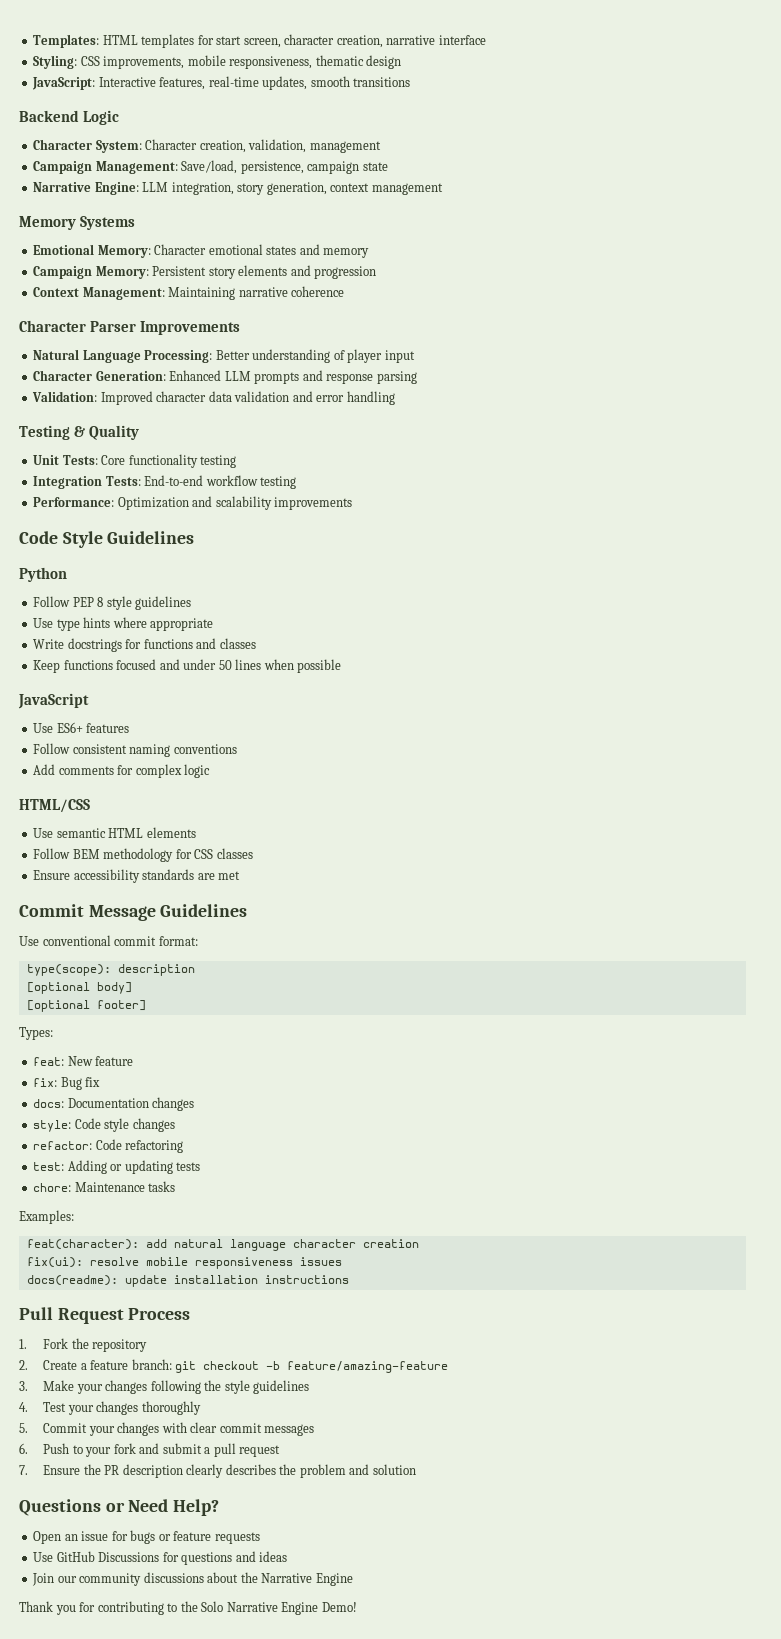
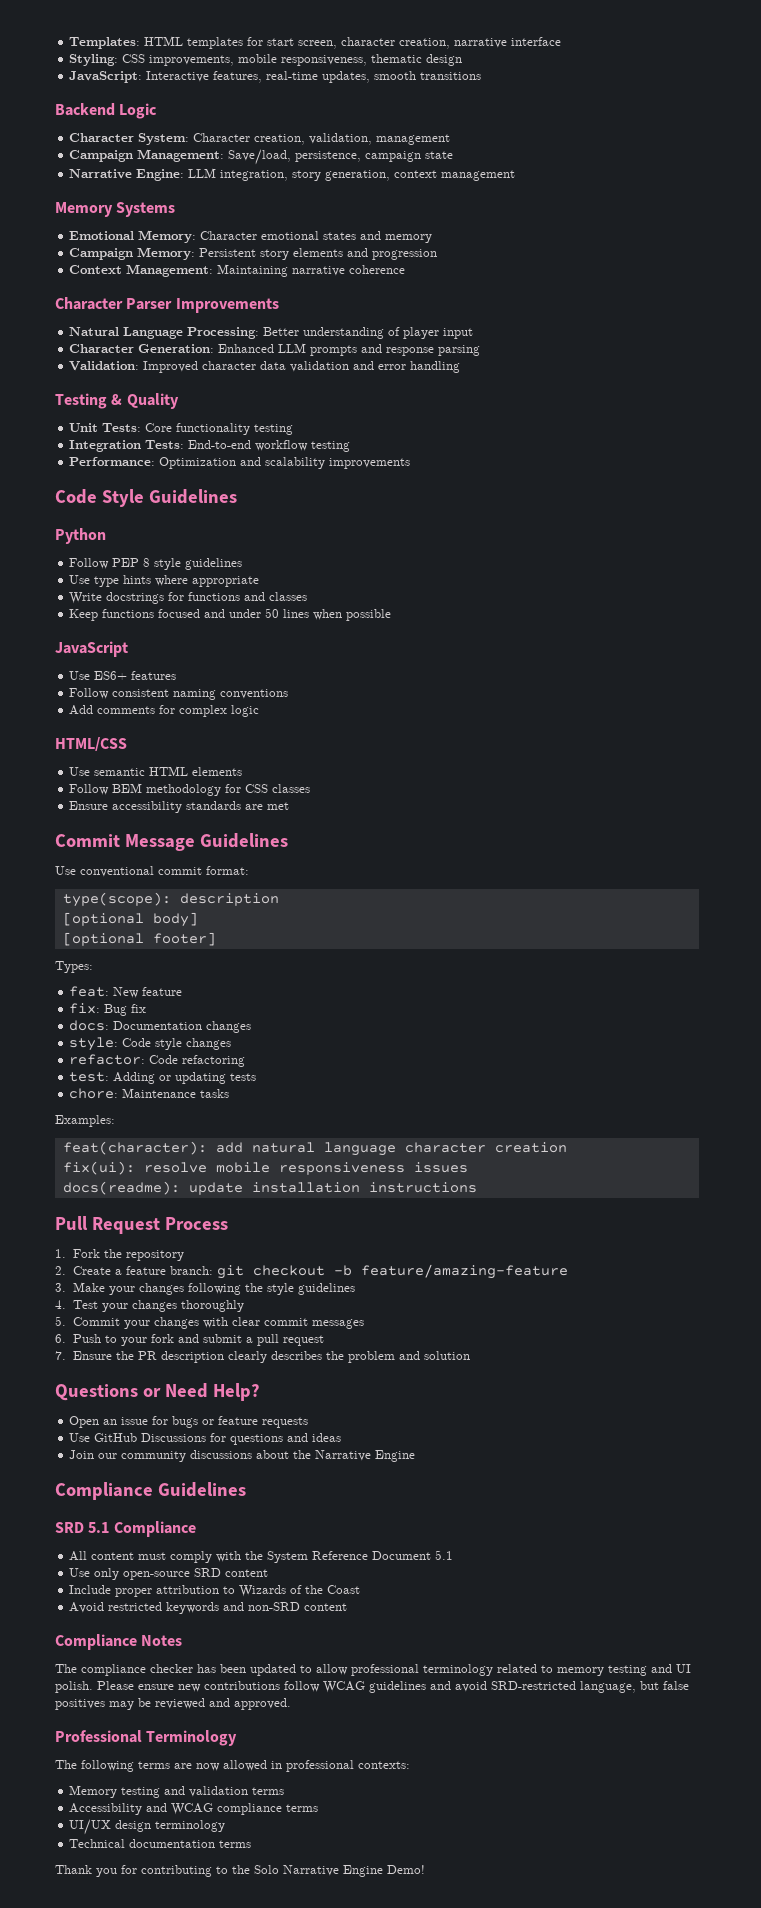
(353, 1579) none -> [55,1482,246,1500] [55,1521,196,1537] [69,1550,454,1563] [69,1568,269,1580] [69,1585,361,1597] [69,1602,348,1614] [55,1634,183,1650] [55,1664,691,1676] [55,1681,689,1693] [55,1698,291,1710] [55,1730,238,1746] [55,1760,410,1772] [69,1785,285,1798] [69,1803,319,1815] [69,1819,226,1835] [69,1839,252,1848] // Compliance Guidelines // SRD 5.1 Compliance // All content must comply with the System Reference Document 5.1 // Use only open-source SRD content // Include proper attribution to Wizards of the Coast // Avoid restricted keywords and non-SRD content // Compliance Notes // The compliance checker has been updated to allow professional terminology related to memory testing and UI polish. Please ensure new contributions follow WCAG guidelines and avoid SRD-restricted language, but false positives may be reviewed and approved. // Professional Terminology // The following terms are now allowed in professional contexts: // Memory testing and validation terms // Accessibility and WCAG compliance terms // UI/UX design terminology // Technical documentation terms

